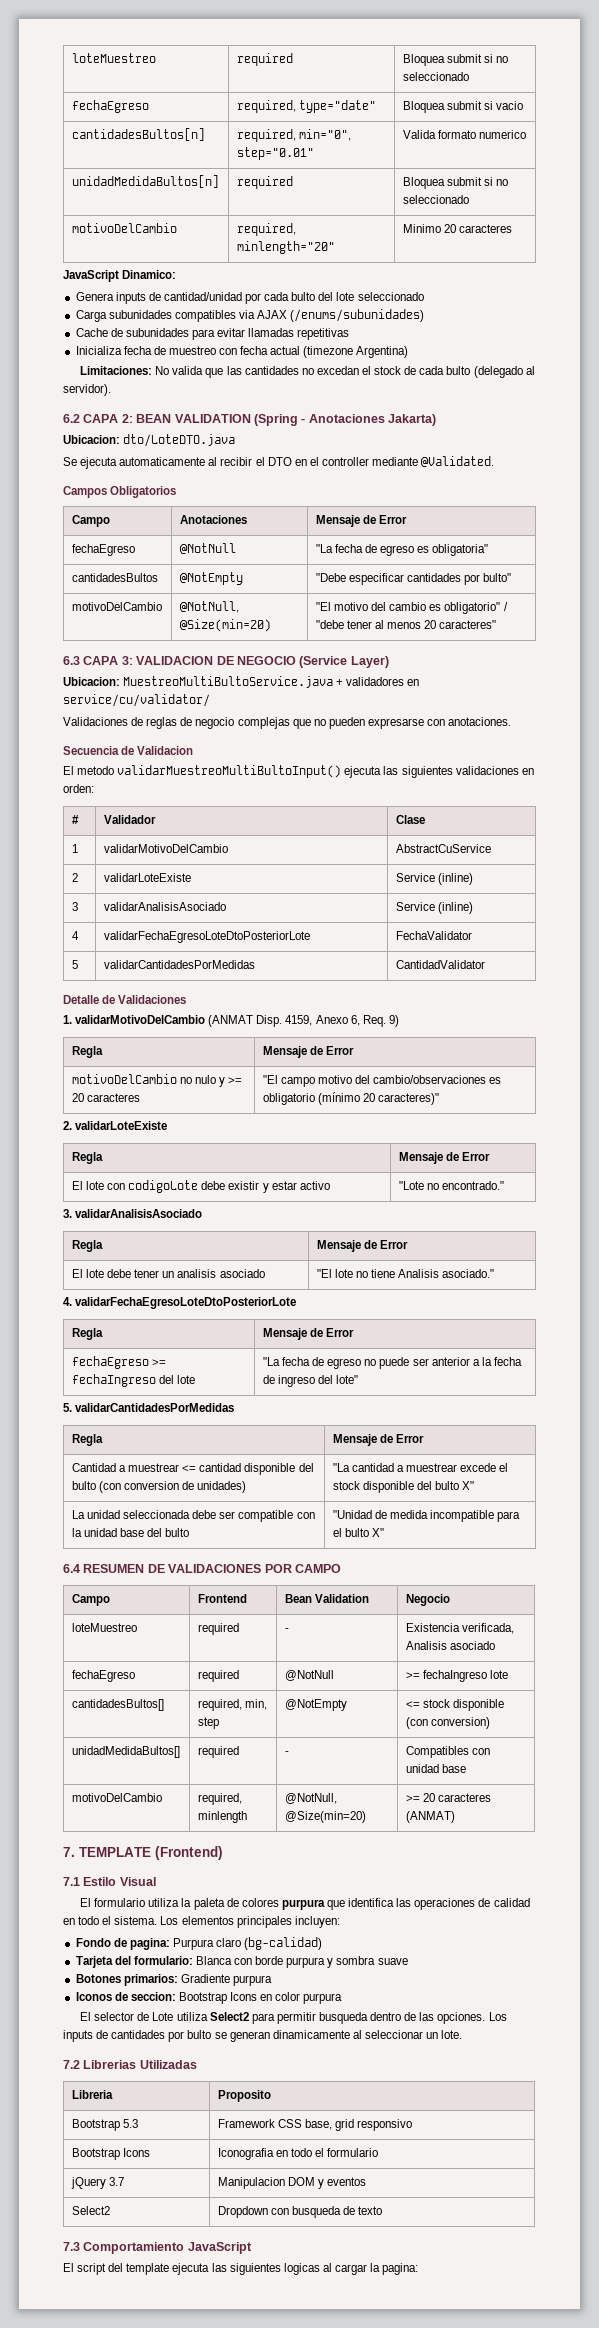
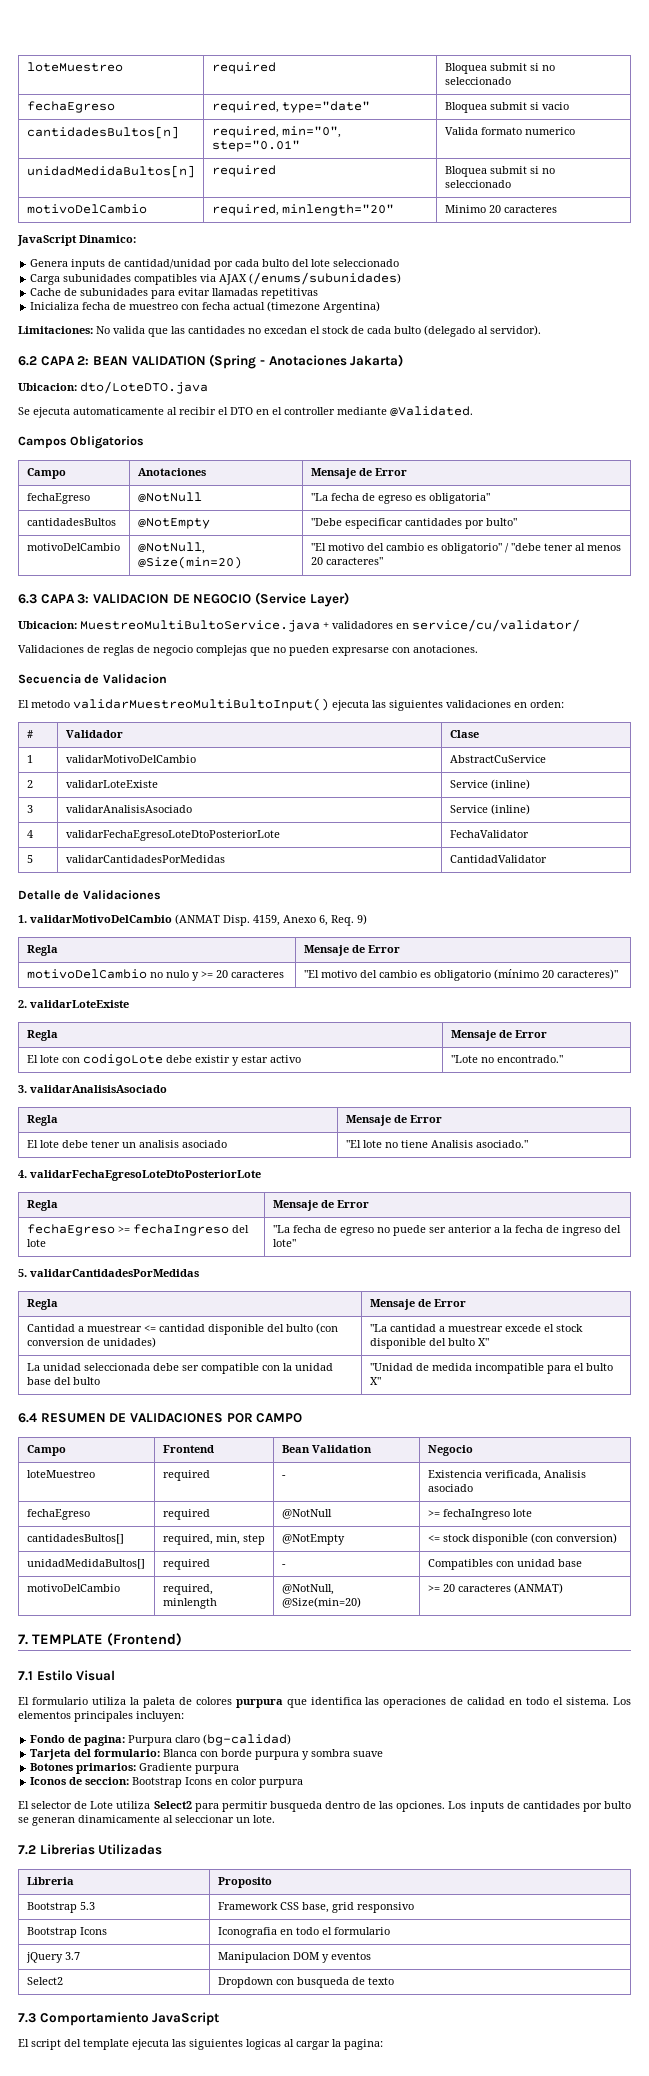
[281,1075,487,1087] campo motivo del cambio/observaciones -> [320,970,417,978] motivo del cambio

